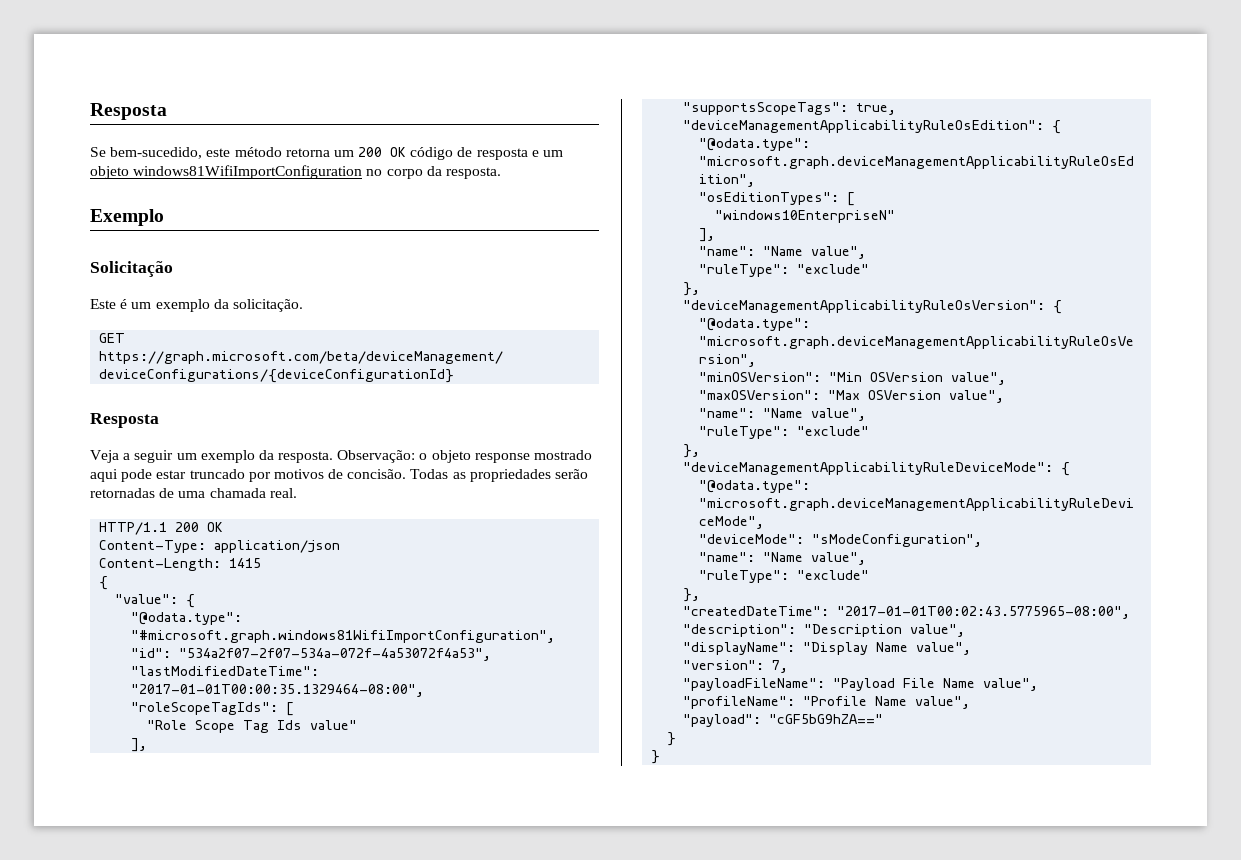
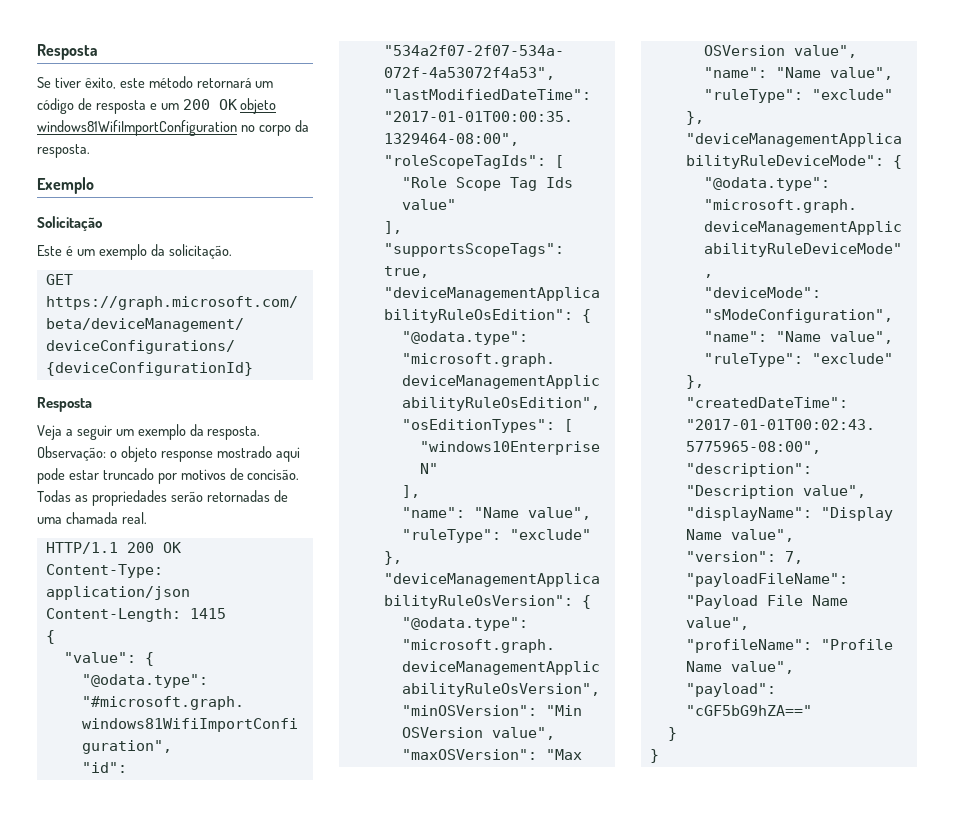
[110,147,407,159] bem-sucedido, este método retorna um 200 OK -> [54,76,274,89] tiver êxito, este método retornará um
(564, 153) none -> [182,99,237,110] 200 OK

